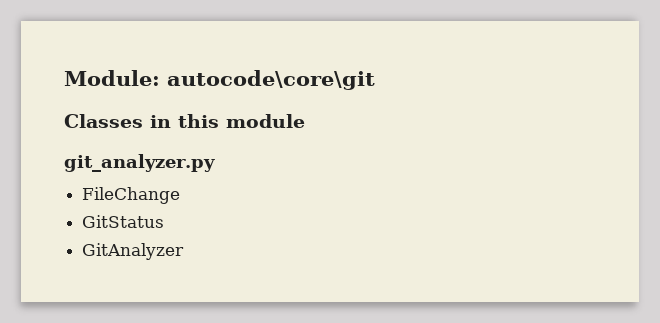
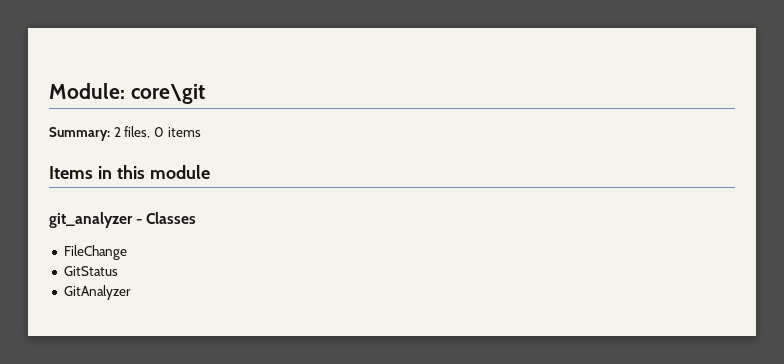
[167,70,375,90] [64,114,143,128] autocode\core\git // Classes -> [130,84,205,104] [49,126,201,141] [49,166,93,179] core\git // Summary: 2 files, 0 items // Items
[64,154,215,172] git_analyzer.py -> [49,212,197,228] git_analyzer - Classes

